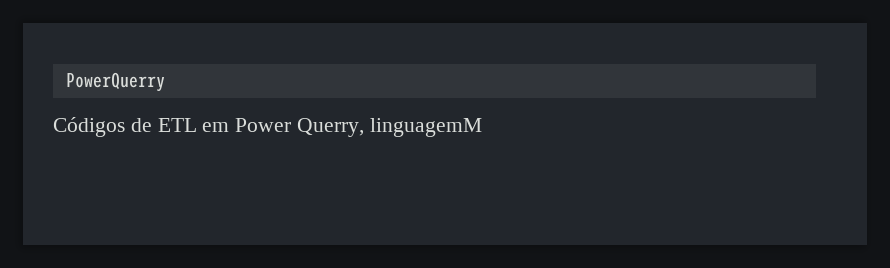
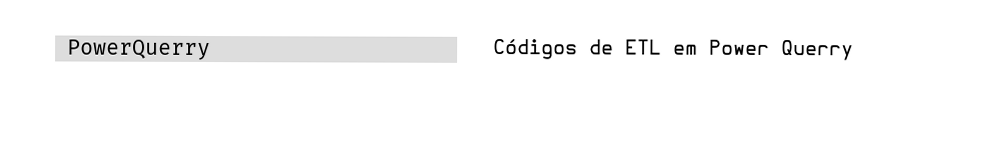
[297,118,482,137] Querry, linguagemM -> [781,40,854,61] Querry

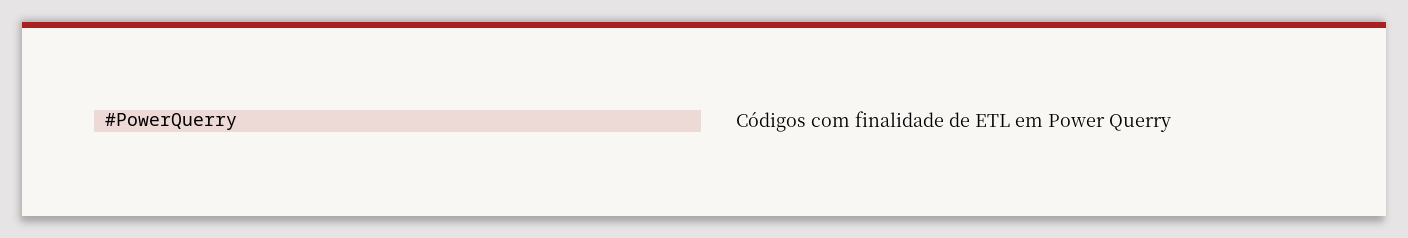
[66,39,211,61] PowerQuerry -> [104,113,237,130] #PowerQuerry
(578, 49) none -> [811,111,944,127] com finalidade

